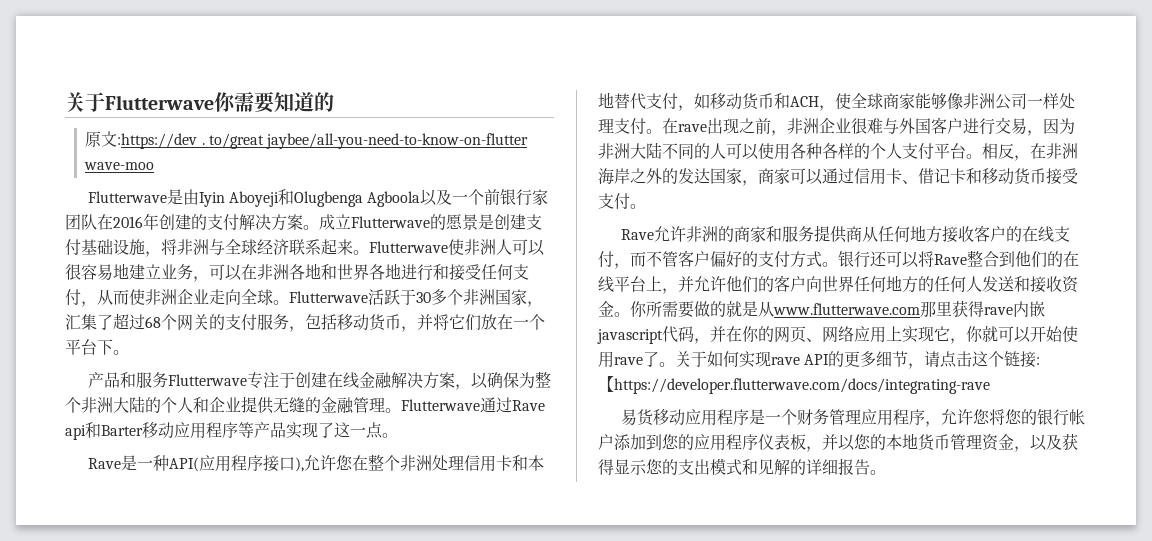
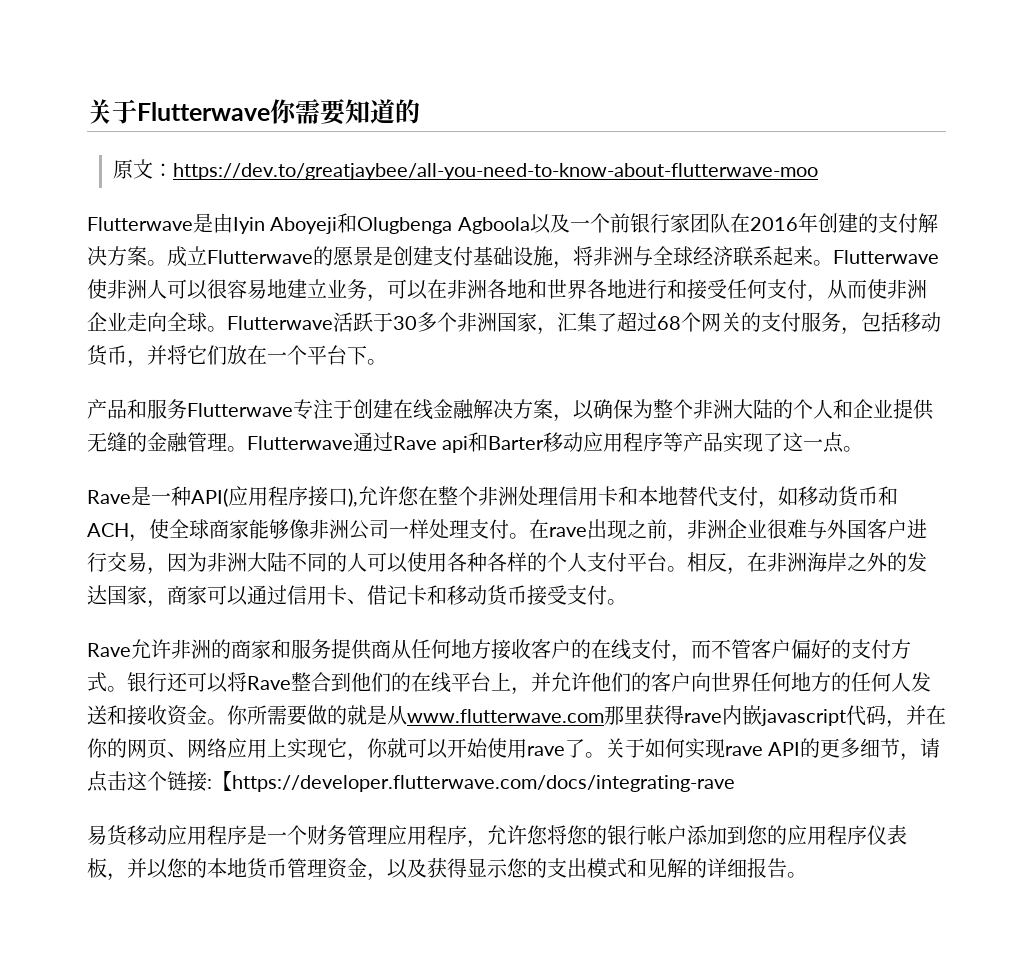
[117,133,529,149] [84,162,155,170] :https://dev . to/great jaybee/all-you-need-to-know-on-flutter wave-moo -> [153,163,819,180] ：https://dev.to/greatjaybee/all-you-need-to-know-about-flutterwave-moo

